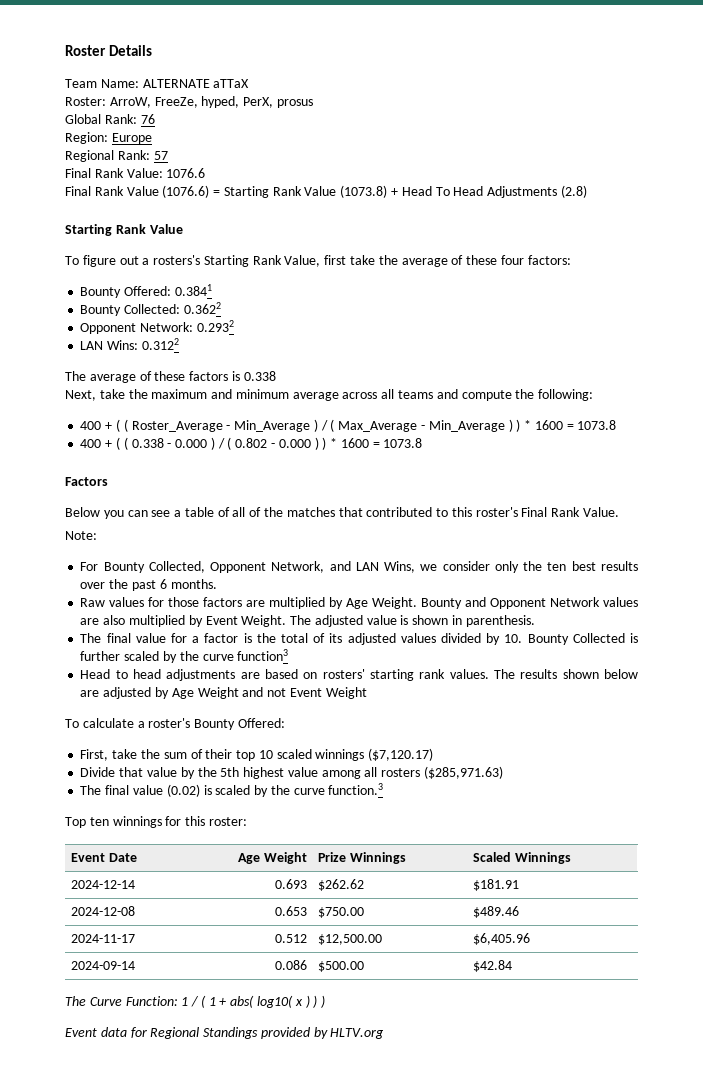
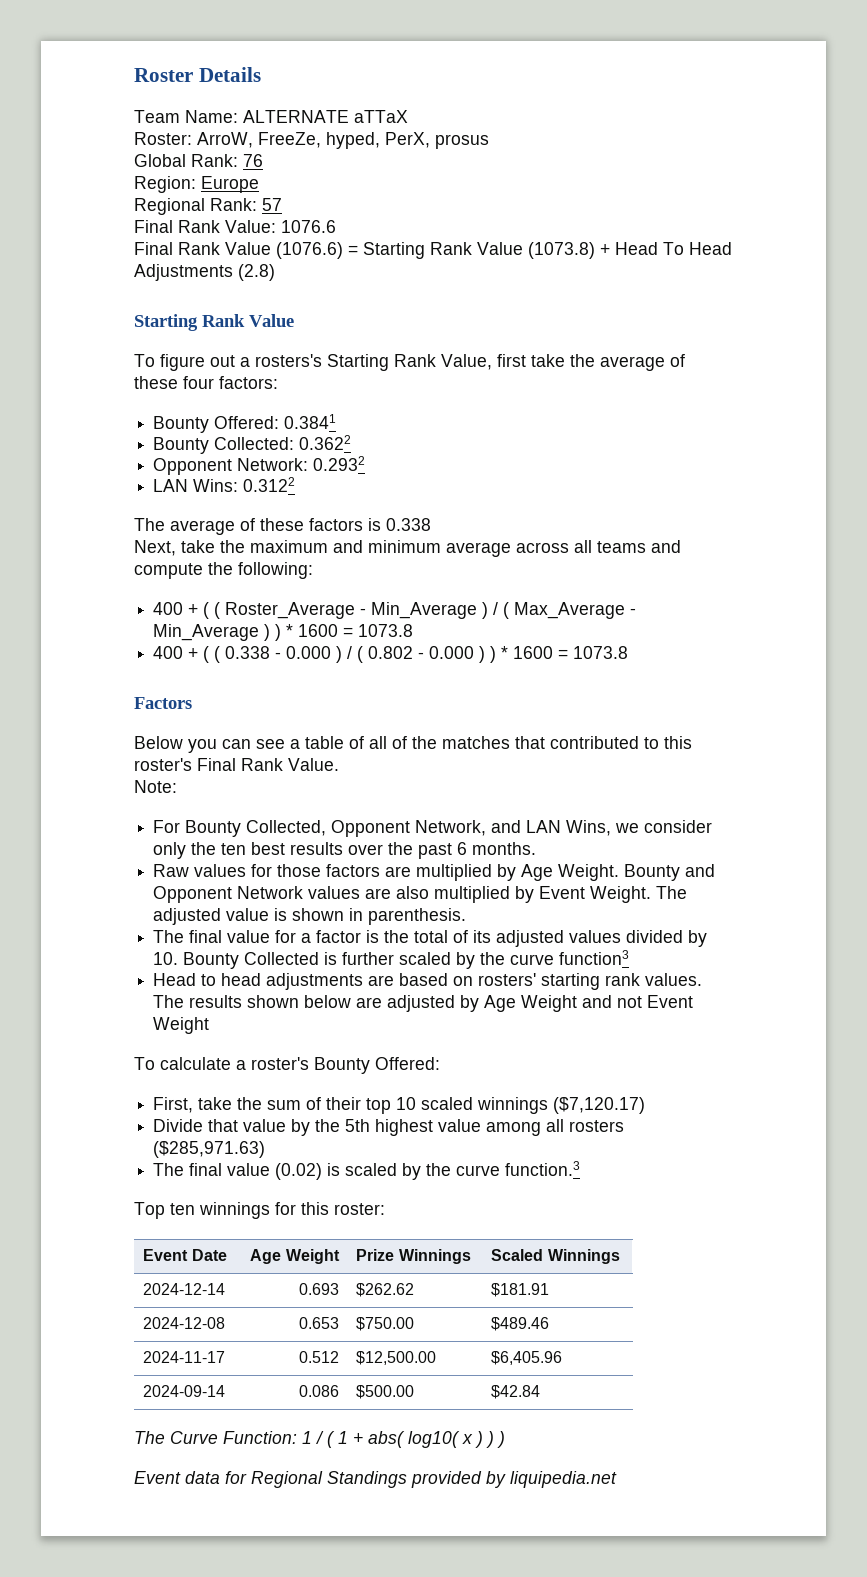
[330,1028,385,1039] HLTV.org -> [510,1471,617,1488] liquipedia.net

